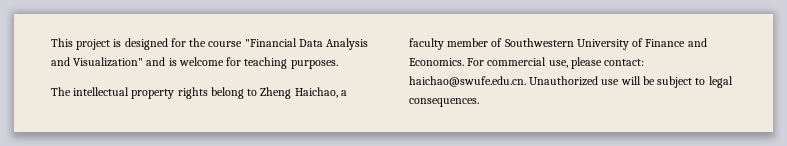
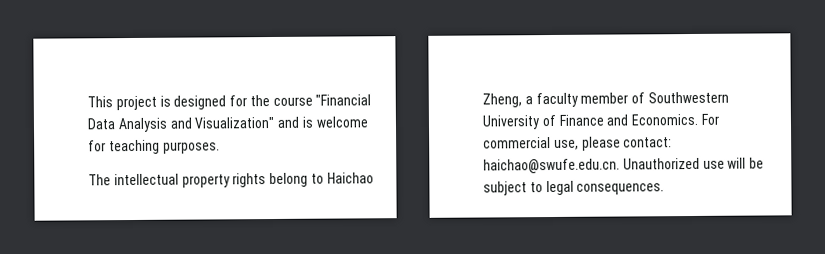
[260,87,338,99] Zheng Haichao, -> [326,172,374,184] [482,93,522,108] Haichao Zheng,

